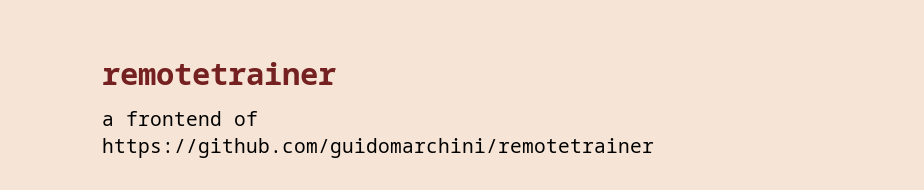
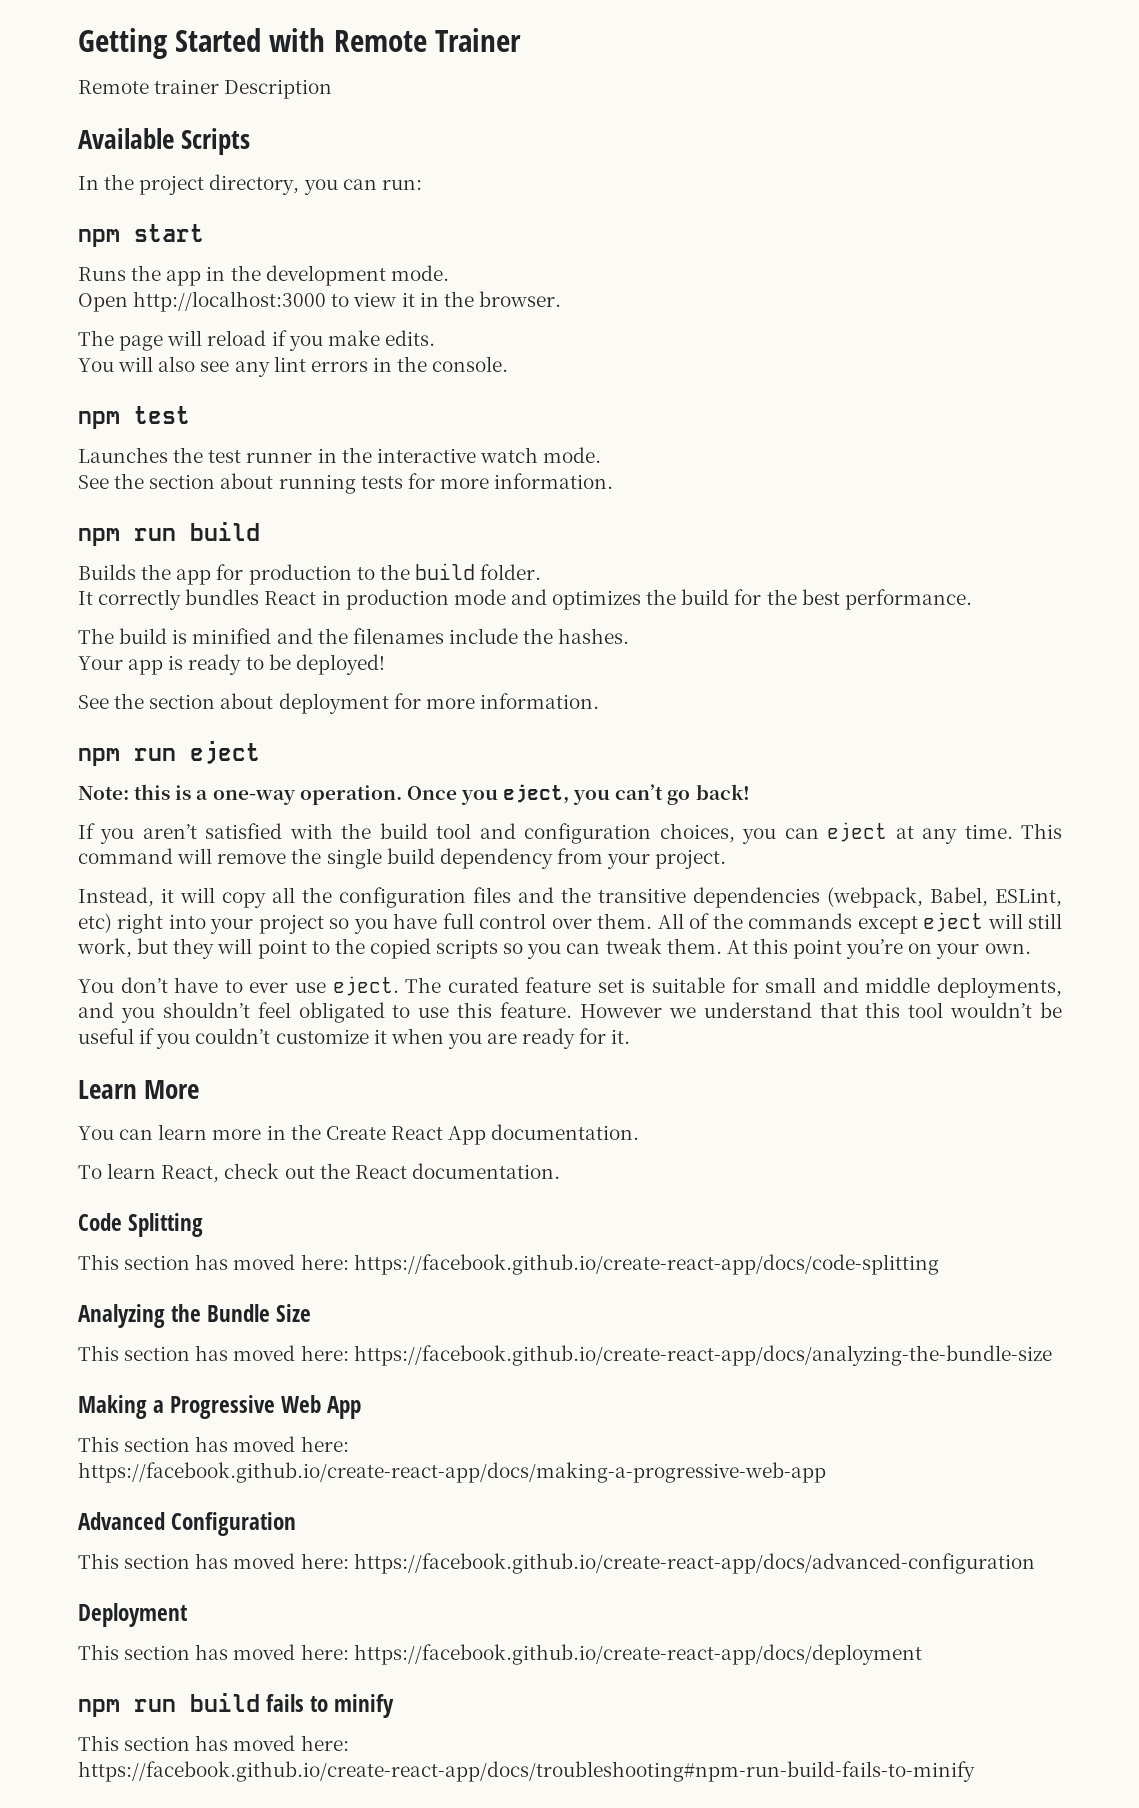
[102,62,336,85] [102,111,258,126] [102,138,654,158] remotetrainer // a frontend of https://github.com/guidomarchini/remotetrainer -> [78,28,521,59] [78,79,333,99] [78,128,251,155] [78,174,422,195] [78,224,204,247] [78,265,449,286] [78,291,561,312] [78,330,435,351] [78,356,509,377] [78,406,190,429] [78,447,602,463] [78,473,614,494] [78,522,260,546] [78,563,542,585] [78,589,972,610] [78,628,630,644] [78,654,385,675] [78,693,599,714] [78,741,260,766] [78,784,750,805] [78,822,1063,844] [78,848,727,869] [78,887,1062,908] [78,912,1063,934] [77,938,1031,959] [78,976,1063,998] [78,1002,1062,1023] [78,1028,631,1049] [78,1080,200,1099] [78,1124,640,1145] [78,1163,560,1183] [78,1213,204,1237] [78,1254,939,1275] [78,1304,312,1328] [78,1345,1052,1366] [78,1395,362,1419] [78,1436,349,1452] [78,1462,826,1483] [78,1512,297,1536] [78,1553,1035,1574] [78,1603,187,1627] [78,1644,922,1665] [78,1693,395,1718] [78,1735,349,1751] [78,1761,975,1782] Getting Started with Remote Trainer // Remote trainer Description // Available Scripts // In the project directory, you can run: // npm start // Runs the app in the development mode. // Open http://localhost:3000 to view it in the browser. // The page will reload if you make edits. // You will also see any lint errors in the console. // npm test // Launches the test runner in the interactive watch mode. // See the section about running tests for more information. // npm run build // Builds the app for production to the build folder. // It correctly bundles React in production mode and optimizes the build for the best performance. // The build is minified and the filenames include the hashes. // Your app is ready to be deployed! // See the section about deployment for more information. // npm run eject // Note: this is a one-way operation. Once you eject, you can’t go back! // If you aren’t satisfied with the build tool and configuration choices, you can eject at any time. This command will remove the single build dependency from your project. // Instead, it will copy all the configuration files and the transitive dependencies (webpack, Babel, ESLint, etc) right into your project so you have full control over them. All of the commands except eject will still work, but they will point to the copied scripts so you can tweak them. At this point you’re on your own. // You don’t have to ever use eject. The curated feature set is suitable for small and middle deployments, and you shouldn’t feel obligated to use this feature. However we understand that this tool wouldn’t be useful if you couldn’t customize it when you are ready for it. // Learn More // You can learn more in the Create React App documentation. // To learn React, check out the React documentation. // Code Splitting // This section has moved here: https://facebook.github.io/create-react-app/docs/code-splitting // Analyzing the Bundle Size // This section has moved here: https://facebook.github.io/create-react-app/docs/analyzing-the-bundle-size // Making a Progressive Web App // This section has moved here: https://facebook.github.io/create-react-app/docs/making-a-progressive-web-app // Advanced Configuration // This section has moved here: https://facebook.github.io/create-react-app/docs/advanced-configuration // Deployment // This section has moved here: https://facebook.github.io/create-react-app/docs/deployment // npm run build fails to minify // This section has moved here: https://facebook.github.io/create-react-app/docs/troubleshooting#npm-run-build-fails-to-minify

